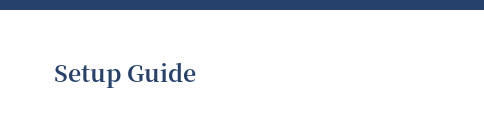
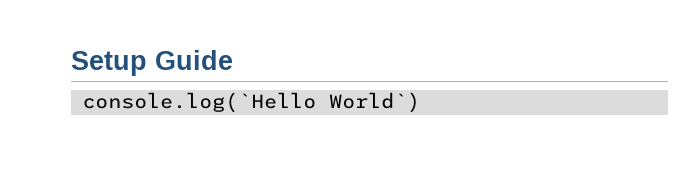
(197, 72) none -> [81,92,420,113] // console.log(`Hello World`)

